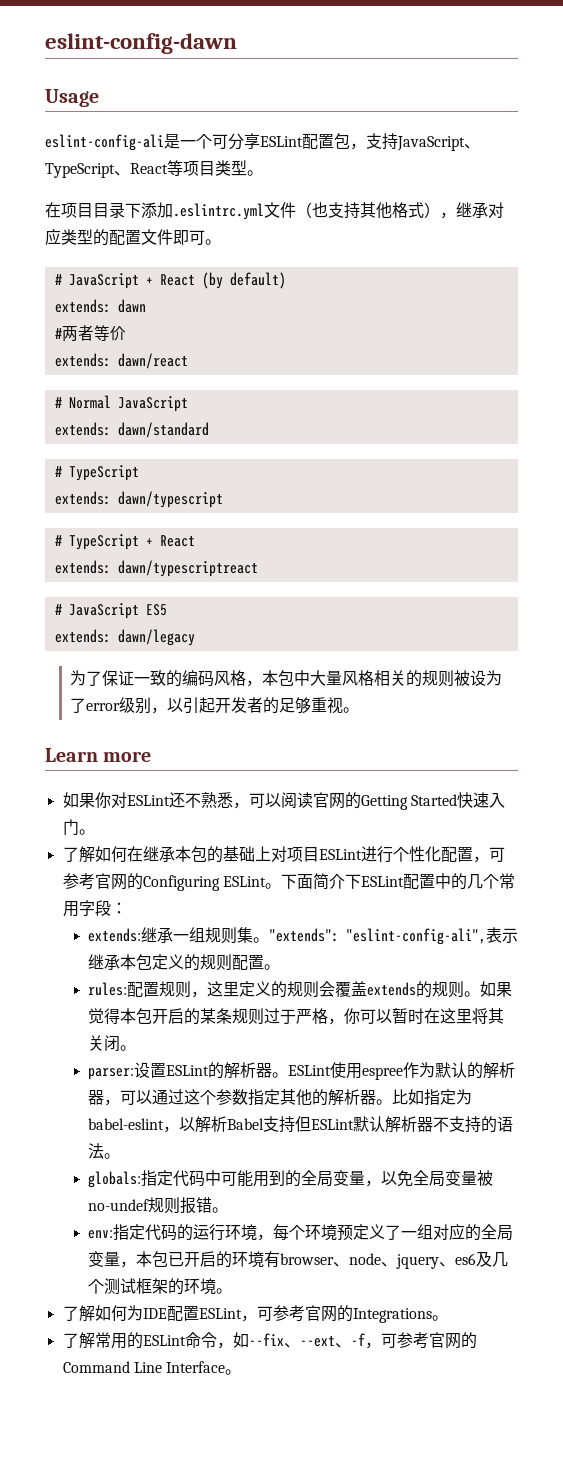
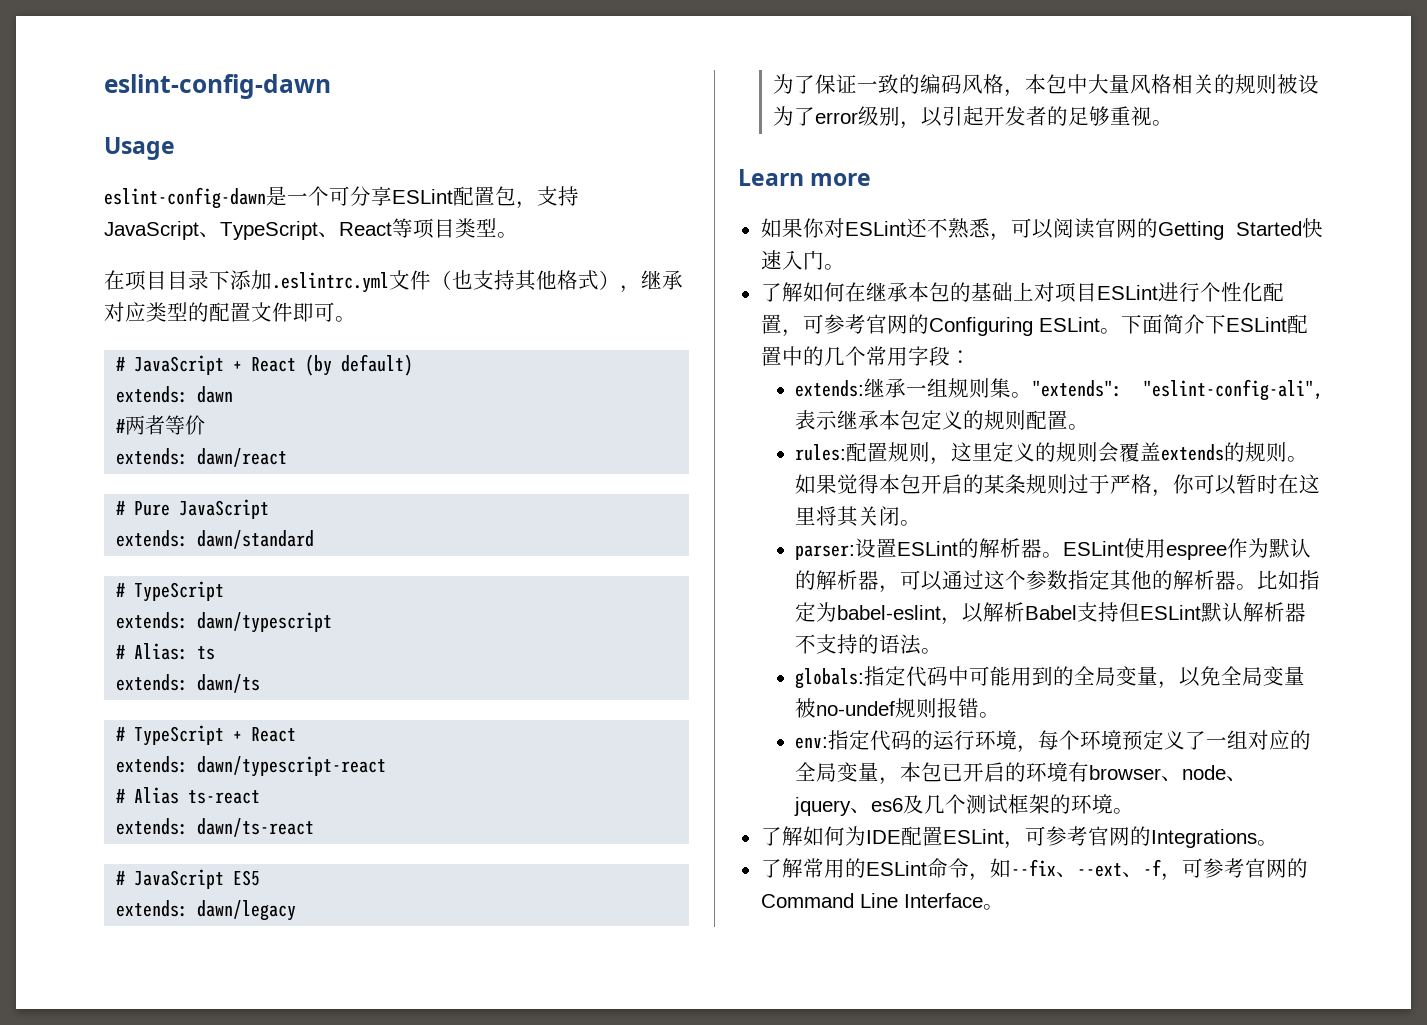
[45,134,164,151] eslint-config-ali -> [104,187,266,209] eslint-config-dawn
[68,395,111,409] Normal -> [134,501,171,516] Pure
(223, 499) none -> [116,643,216,660] [116,674,261,693] // # Alias: ts // extends: dawn/ts
[117,560,258,577] dawn/typescriptreact -> [197,756,387,777] [116,787,261,804] [116,818,315,837] dawn/typescript-react // # Alias ts-react // extends: dawn/ts-react

